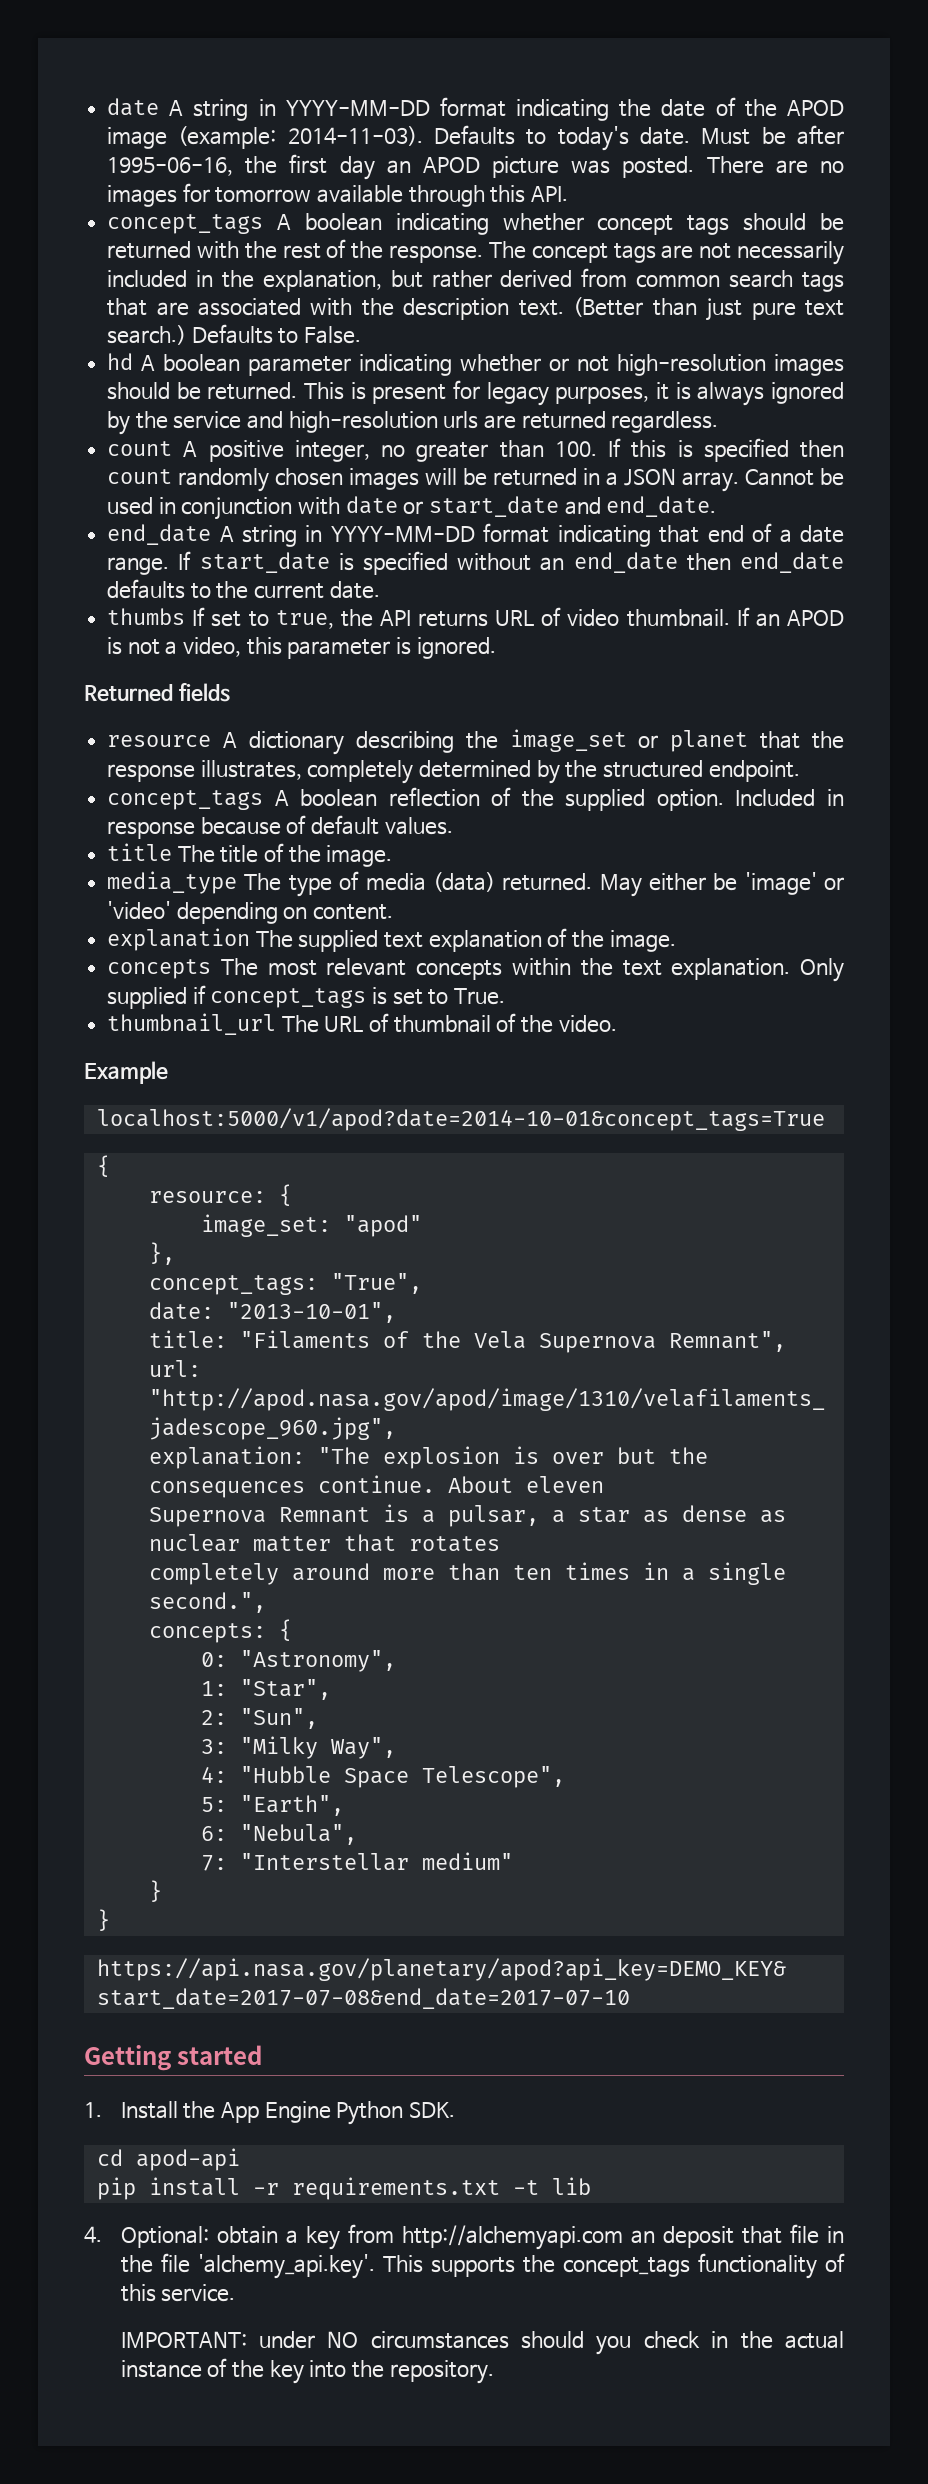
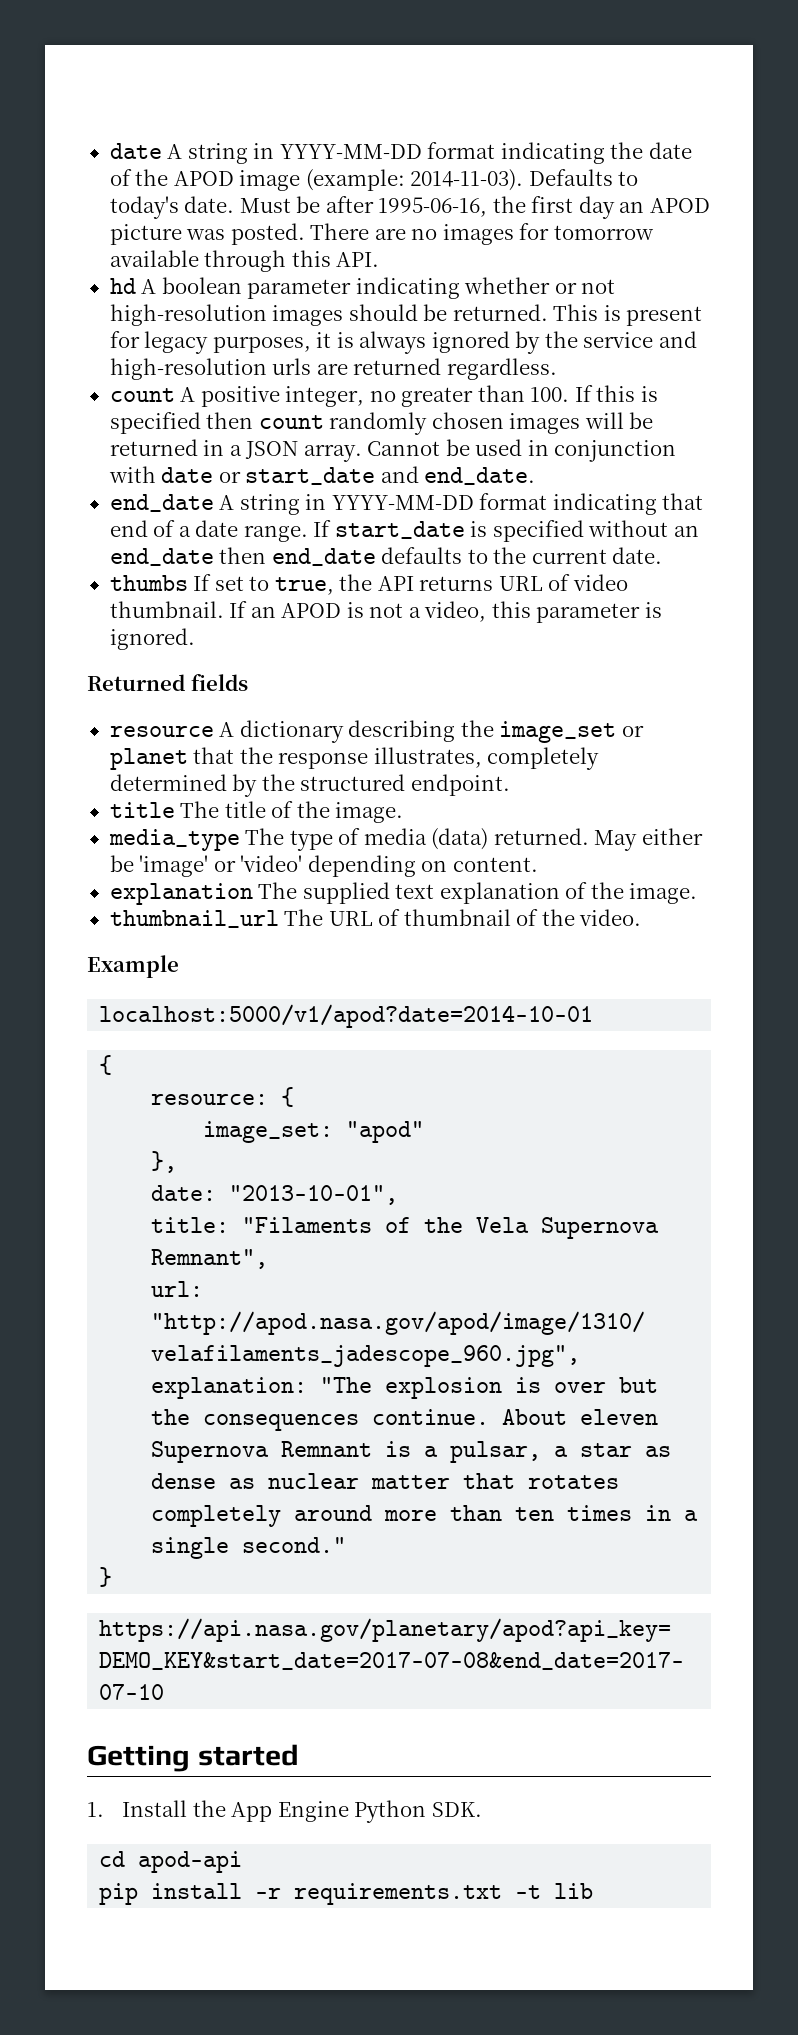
[107,213,844,235] [107,239,845,265] [107,268,844,292] [107,297,844,321] [107,324,362,345] // concept_tags A boolean indicating whether concept tags should be returned with the rest of the response. The concept tags are not necessarily included in the explanation, but rather derived from common search tags that are associated with the description text. (Better than just pure text search.) Defaults to False. -> (380, 259) none
[107,787,844,811] [107,815,453,839] // concept_tags A boolean reflection of the supplied option. Included in response because of default values. -> (510, 785) none
[107,958,845,982] [107,985,506,1009] // concepts The most relevant concepts within the text explanation. Only supplied if concept_tags is set to True. -> (698, 893) none
[96,1108,825,1131] localhost:5000/v1/apod?date=2014-10-01&concept_tags=True -> [99,1004,594,1028] localhost:5000/v1/apod?date=2014-10-01
[148,1273,422,1295] // concept_tags: "True", -> (178, 1162) none
[148,1592,266,1613] [148,1619,292,1643] [200,1650,396,1672] [200,1679,331,1700] [200,1708,318,1729] [200,1736,396,1759] [200,1766,565,1788] [200,1795,344,1816] [200,1824,357,1845] [200,1852,513,1871] [148,1880,162,1902] second.", // concepts: { // 0: "Astronomy", // 1: "Star", // 2: "Sun", // 3: "Milky Way", // 4: "Hubble Space Telescope", // 5: "Earth", // 6: "Nebula", // 7: "Interstellar medium" // } -> [242,1537,347,1553] second."
[84,2224,844,2250] [120,2253,845,2279] [120,2284,236,2302] [120,2331,844,2355] [120,2358,494,2384] // 4. Optional: obtain a key from http://alchemyapi.com an deposit that file in the file 'alchemy_api.key'. This supports the concept_tags functionality of this service. // IMPORTANT: under NO circumstances should you check in the actual instance of the key into the repository. -> (594, 1891) none

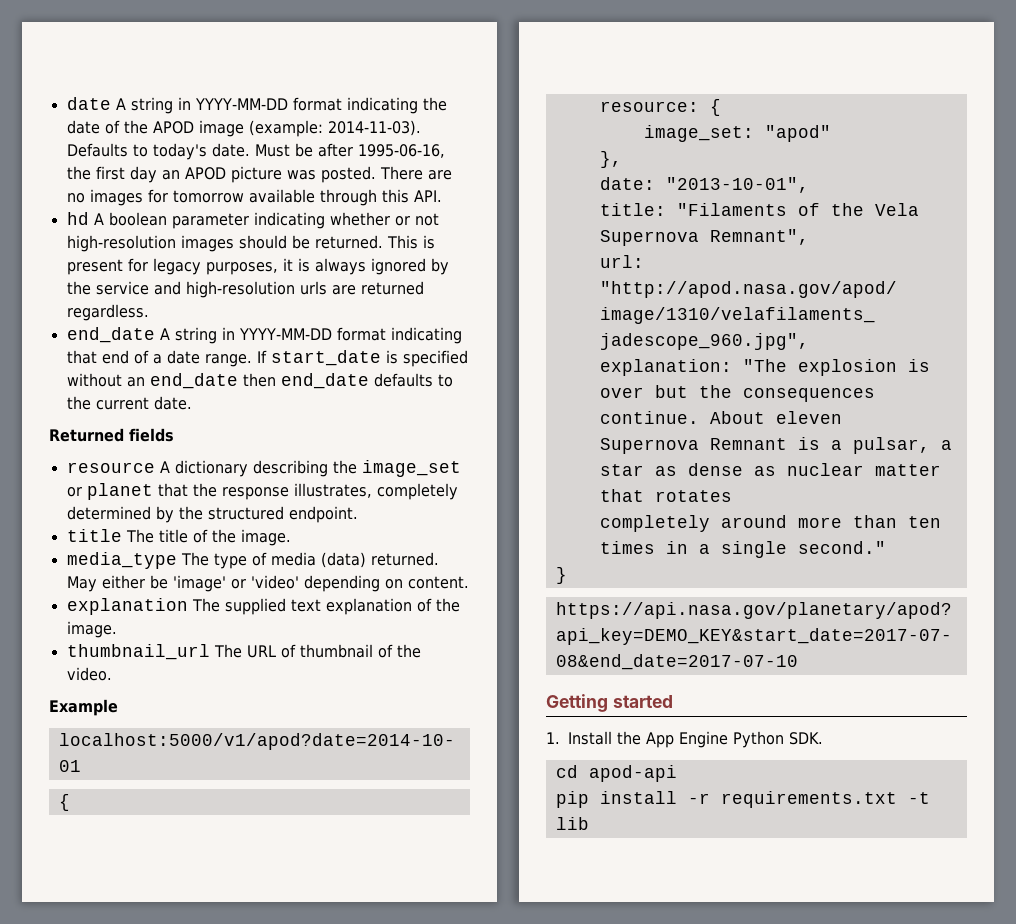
[109,385,658,407] [109,412,654,435] [109,439,677,462] [108,466,536,485] // count A positive integer, no greater than 100. If this is specified then count randomly chosen images will be returned in a JSON array. Cannot be used in conjunction with date or start_date and end_date. -> (149, 312) none
[109,574,628,595] [109,601,662,623] [109,628,195,650] // thumbs If set to true, the API returns URL of video thumbnail. If an APOD is not a video, this parameter is ignored. -> (192, 403) none

